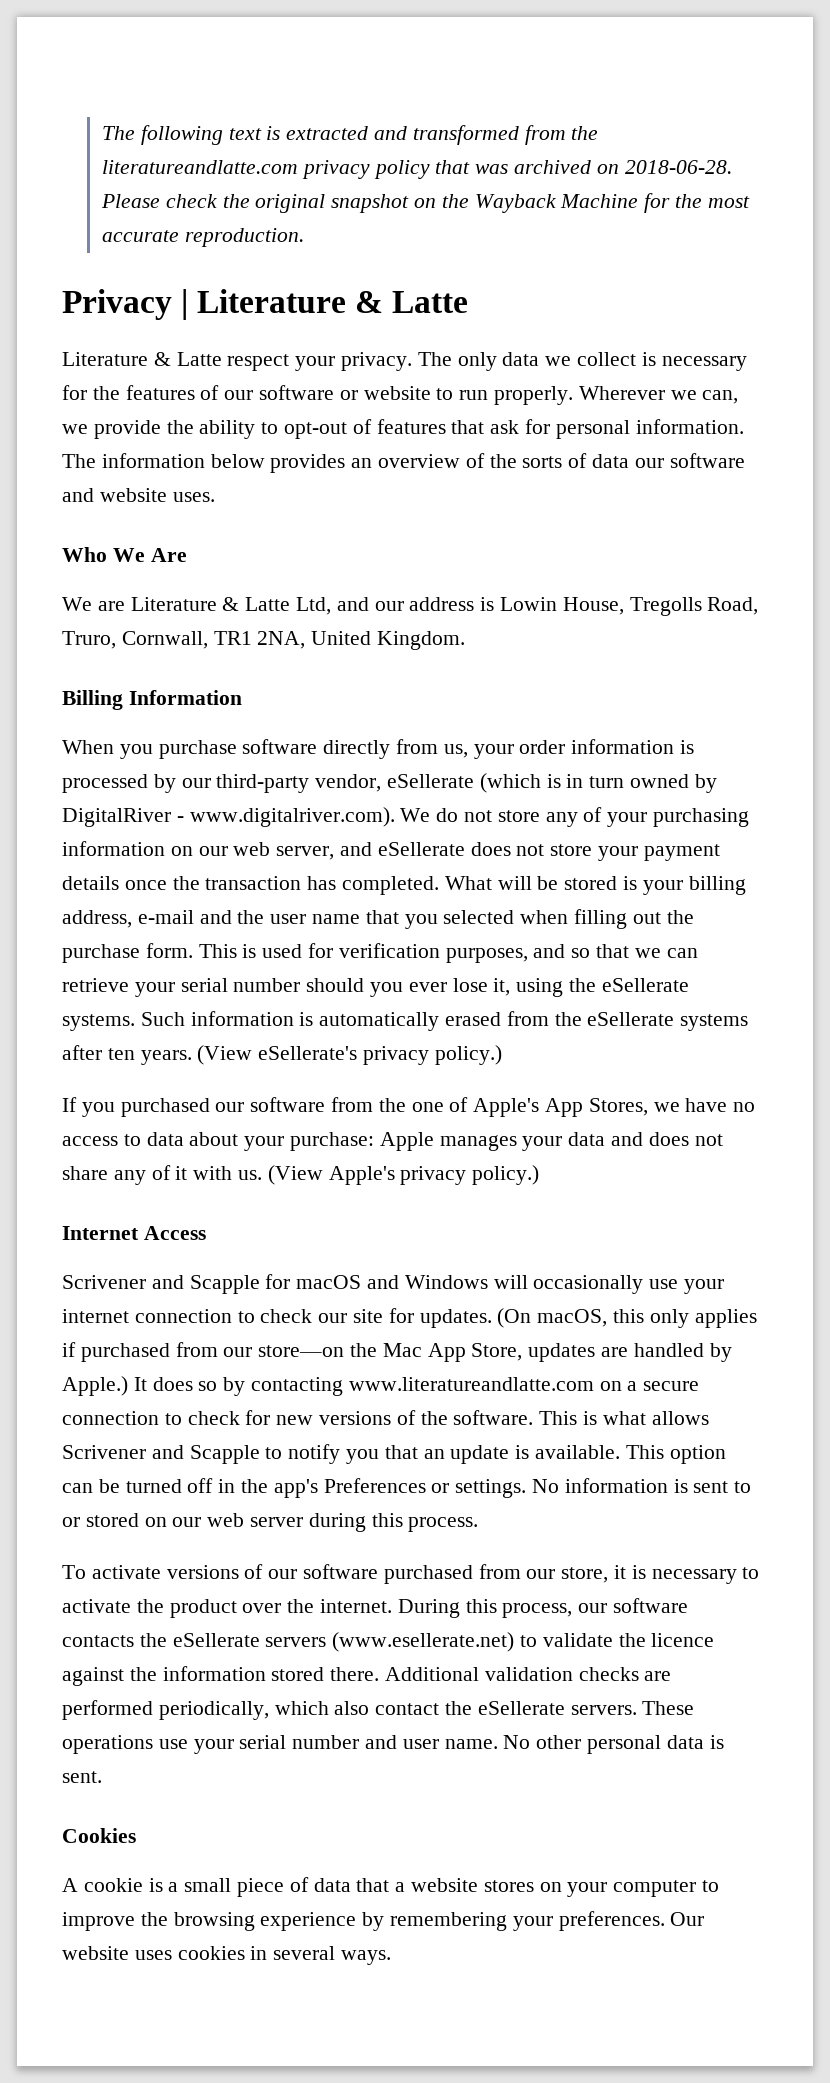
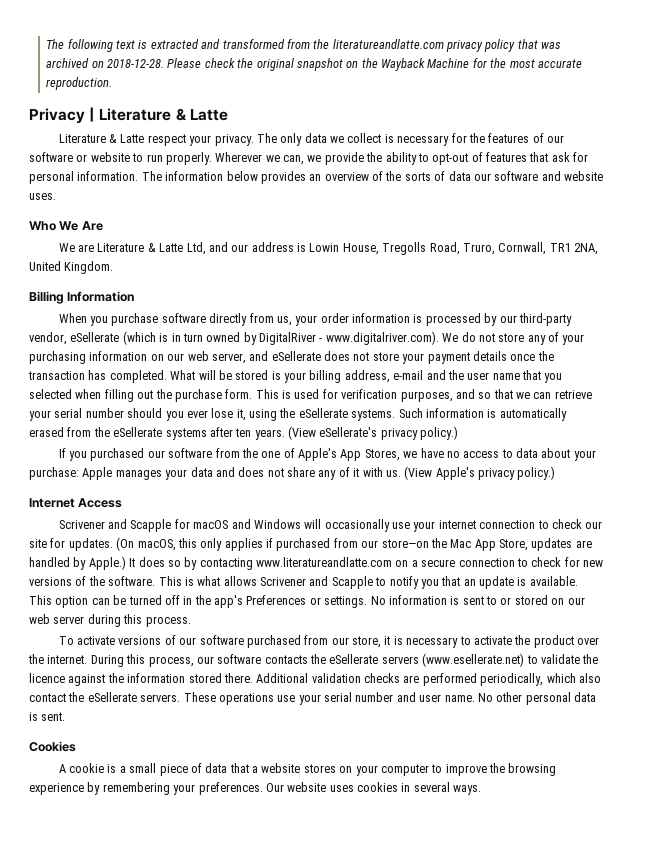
[624,160,732,174] 2018-06-28. -> [107,59,165,68] 2018-12-28.

